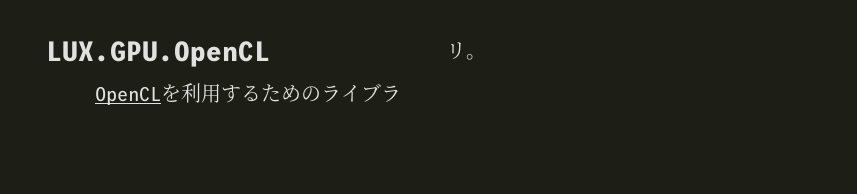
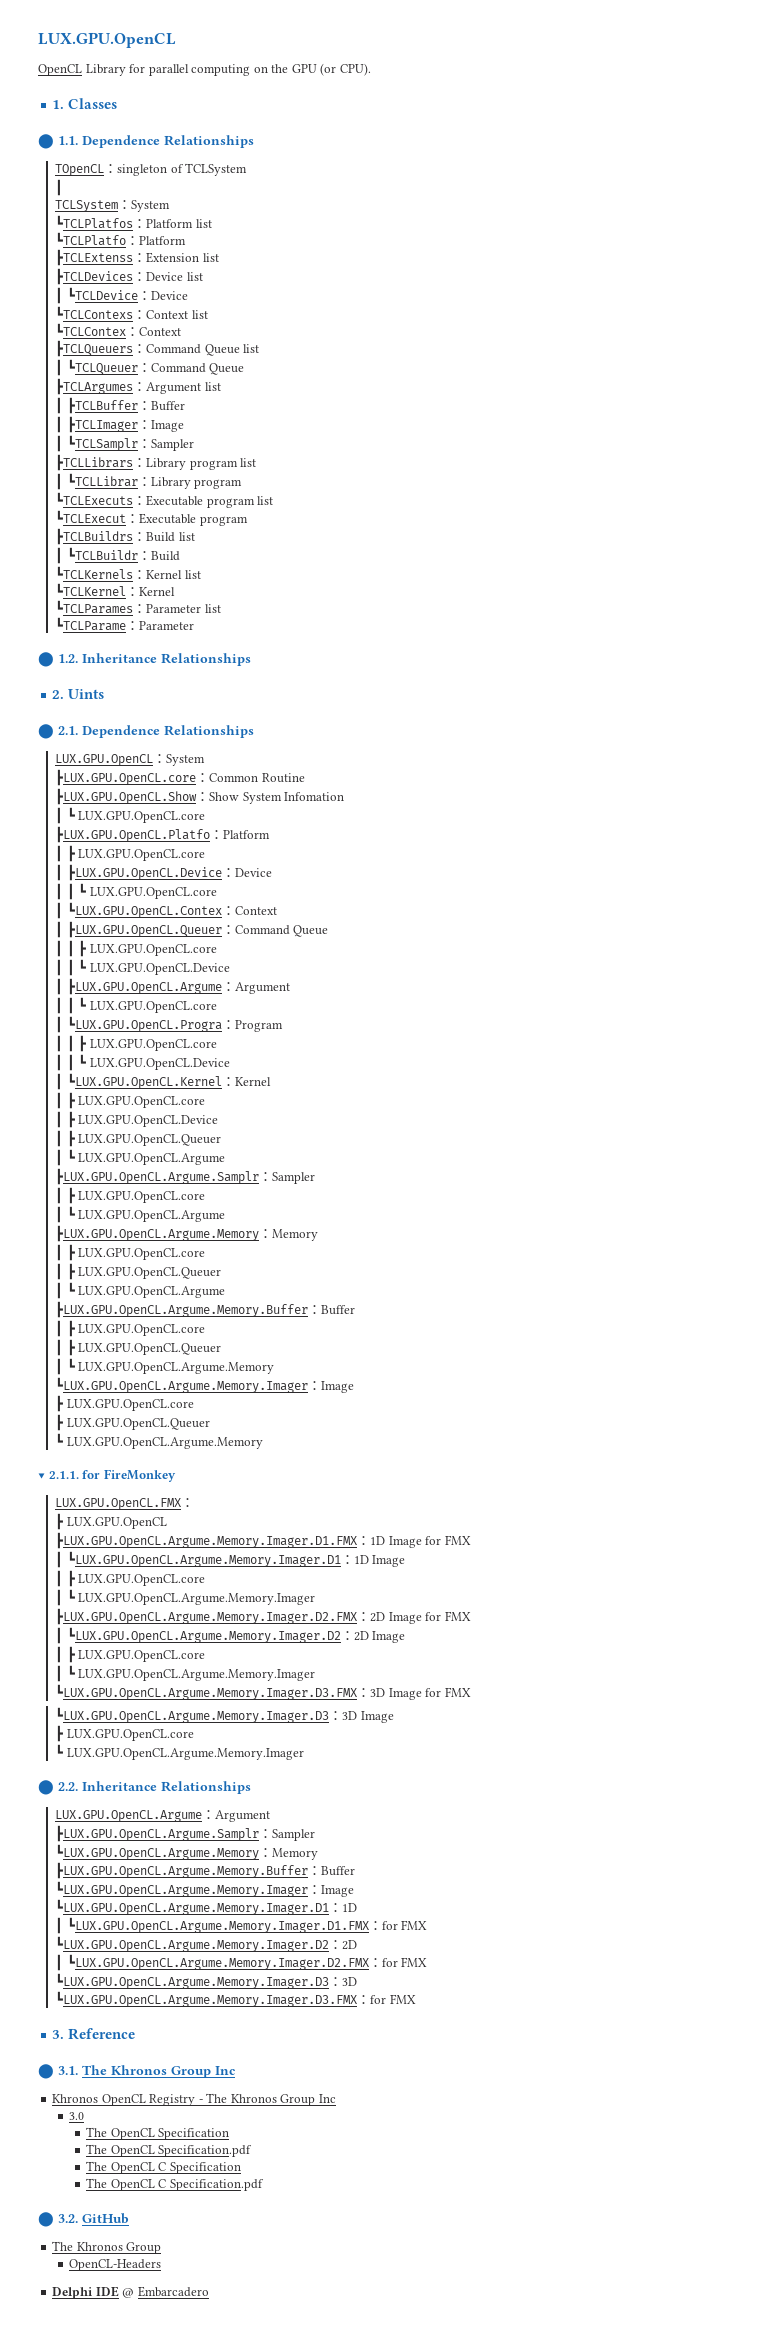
[160,83,401,103] [446,42,486,60] を利用するためのライブラリ。 -> [85,63,371,76] [52,98,118,109] [38,134,254,149] [55,163,248,176] [55,179,64,196] [55,200,171,212] [55,215,212,229] [55,232,187,246] [55,249,219,266] [55,268,203,285] [55,287,188,304] [55,306,208,319] [55,323,182,336] [55,340,260,357] [55,359,245,376] [55,378,221,395] [55,397,185,414] [55,416,184,433] [55,435,194,452] [55,454,257,471] [55,473,243,490] [55,492,274,508] [55,510,248,526] [55,528,195,545] [55,547,180,564] [55,566,201,579] [55,583,176,596] [55,600,221,614] [55,617,195,631] [38,652,251,667] [52,689,105,699] [38,724,254,739] [55,754,206,766] [55,769,305,786] [55,788,345,805] [55,807,206,824] [55,826,271,843] [55,845,206,862] [55,864,272,881] [55,883,217,900] [55,902,277,919] [55,921,329,938] [55,940,217,957] [55,959,230,976] [55,978,290,995] [55,997,217,1014] [55,1016,283,1033] [55,1035,217,1052] [55,1054,230,1071] [55,1073,271,1090] [55,1092,206,1109] [55,1111,219,1128] [55,1130,222,1147] [55,1149,226,1166] [55,1168,316,1185] [55,1187,206,1204] [55,1206,226,1223] [55,1225,319,1242] [55,1244,206,1261] [55,1263,222,1280] [55,1282,226,1299] [55,1301,356,1318] [55,1320,206,1337] [55,1339,222,1356] [55,1358,275,1375] [55,1377,355,1393] [55,1395,194,1412] [55,1414,210,1431] [55,1433,263,1449] [38,1469,176,1482] [55,1498,195,1510] [55,1513,167,1530] [55,1532,471,1549] [55,1551,406,1568] [55,1570,206,1587] [55,1589,316,1606] [55,1608,471,1625] [55,1627,406,1644] [55,1646,206,1663] [55,1665,316,1682] [55,1684,471,1700] [55,1707,394,1723] [55,1725,194,1742] [55,1744,304,1760] [38,1780,251,1795] [55,1810,271,1822] [55,1825,316,1842] [55,1844,319,1860] [55,1862,356,1879] [55,1881,355,1897] [55,1899,358,1915] [55,1917,428,1934] [55,1936,358,1952] [55,1954,428,1971] [55,1973,358,1989] [55,1991,416,2007] [52,2028,136,2040] [38,2064,235,2079] [52,2093,336,2106] [69,2112,85,2120] [86,2127,230,2140] [86,2144,253,2157] [86,2161,241,2174] [86,2178,264,2191] [38,2212,129,2227] [52,2241,162,2254] [69,2259,162,2271] [52,2286,209,2299] Library for parallel computing on the GPU (or CPU). // 1. Classes // ⬤ 1.1. Dependence Relationships // TOpenCL：singleton of TCLSystem // ┃ // TCLSystem：System // ┗TCLPlatfos：Platform list // ┗TCLPlatfo：Platform // ┣TCLExtenss：Extension list // ┣TCLDevices：Device list // ┃ ┗TCLDevice：Device // ┗TCLContexs：Context list // ┗TCLContex：Context // ┣TCLQueuers：Command Queue list // ┃ ┗TCLQueuer：Command Queue // ┣TCLArgumes：Argument list // ┃ ┣TCLBuffer：Buffer // ┃ ┣TCLImager：Image // ┃ ┗TCLSamplr：Sampler // ┣TCLLibrars：Library program list // ┃ ┗TCLLibrar：Library program // ┗TCLExecuts：Executable program list // ┗TCLExecut：Executable program // ┣TCLBuildrs：Build list // ┃ ┗TCLBuildr：Build // ┗TCLKernels：Kernel list // ┗TCLKernel：Kernel // ┗TCLParames：Parameter list // ┗TCLParame：Parameter // ⬤ 1.2. Inheritance Relationships // 2. Uints // ⬤ 2.1. Dependence Relationships // LUX.GPU.OpenCL：System // ┣LUX.GPU.OpenCL.core：Common Routine // ┣LUX.GPU.OpenCL.Show：Show System Infomation // ┃ ┗ LUX.GPU.OpenCL.core // ┣LUX.GPU.OpenCL.Platfo：Platform // ┃ ┣ LUX.GPU.OpenCL.core // ┃ ┣LUX.GPU.OpenCL.Device：Device // ┃ ┃ ┗ LUX.GPU.OpenCL.core // ┃ ┗LUX.GPU.OpenCL.Contex：Context // ┃ ┣LUX.GPU.OpenCL.Queuer：Command Queue // ┃ ┃ ┣ LUX.GPU.OpenCL.core // ┃ ┃ ┗ LUX.GPU.OpenCL.Device // ┃ ┣LUX.GPU.OpenCL.Argume：Argument // ┃ ┃ ┗ LUX.GPU.OpenCL.core // ┃ ┗LUX.GPU.OpenCL.Progra：Program // ┃ ┃ ┣ LUX.GPU.OpenCL.core // ┃ ┃ ┗ LUX.GPU.OpenCL.Device // ┃ ┗LUX.GPU.OpenCL.Kernel：Kernel // ┃ ┣ LUX.GPU.OpenCL.core // ┃ ┣ LUX.GPU.OpenCL.Device // ┃ ┣ LUX.GPU.OpenCL.Queuer // ┃ ┗ LUX.GPU.OpenCL.Argume // ┣LUX.GPU.OpenCL.Argume.Samplr：Sampler // ┃ ┣ LUX.GPU.OpenCL.core // ┃ ┗ LUX.GPU.OpenCL.Argume // ┣LUX.GPU.OpenCL.Argume.Memory：Memory // ┃ ┣ LUX.GPU.OpenCL.core // ┃ ┣ LUX.GPU.OpenCL.Queuer // ┃ ┗ LUX.GPU.OpenCL.Argume // ┣LUX.GPU.OpenCL.Argume.Memory.Buffer：Buffer // ┃ ┣ LUX.GPU.OpenCL.core // ┃ ┣ LUX.GPU.OpenCL.Queuer // ┃ ┗ LUX.GPU.OpenCL.Argume.Memory // ┗LUX.GPU.OpenCL.Argume.Memory.Imager：Image // ┣ LUX.GPU.OpenCL.core // ┣ LUX.GPU.OpenCL.Queuer // ┗ LUX.GPU.OpenCL.Argume.Memory // ▼ 2.1.1. for FireMonkey // LUX.GPU.OpenCL.FMX： // ┣ LUX.GPU.OpenCL // ┣LUX.GPU.OpenCL.Argume.Memory.Imager.D1.FMX：1D Image for FMX // ┃ ┗LUX.GPU.OpenCL.Argume.Memory.Imager.D1：1D Image // ┃ ┣ LUX.GPU.OpenCL.core // ┃ ┗ LUX.GPU.OpenCL.Argume.Memory.Imager // ┣LUX.GPU.OpenCL.Argume.Memory.Imager.D2.FMX：2D Image for FMX // ┃ ┗LUX.GPU.OpenCL.Argume.Memory.Imager.D2：2D Image // ┃ ┣ LUX.GPU.OpenCL.core // ┃ ┗ LUX.GPU.OpenCL.Argume.Memory.Imager // ┗LUX.GPU.OpenCL.Argume.Memory.Imager.D3.FMX：3D Image for FMX // ┗LUX.GPU.OpenCL.Argume.Memory.Imager.D3：3D Image // ┣ LUX.GPU.OpenCL.core // ┗ LUX.GPU.OpenCL.Argume.Memory.Imager // ⬤ 2.2. Inheritance Relationships // LUX.GPU.OpenCL.Argume：Argument // ┣LUX.GPU.OpenCL.Argume.Samplr：Sampler // ┗LUX.GPU.OpenCL.Argume.Memory：Memory // ┣LUX.GPU.OpenCL.Argume.Memory.Buffer：Buffer // ┗LUX.GPU.OpenCL.Argume.Memory.Imager：Image // ┗LUX.GPU.OpenCL.Argume.Memory.Imager.D1：1D // ┃ ┗LUX.GPU.OpenCL.Argume.Memory.Imager.D1.FMX：for FMX // ┗LUX.GPU.OpenCL.Argume.Memory.Imager.D2：2D // ┃ ┗LUX.GPU.OpenCL.Argume.Memory.Imager.D2.FMX：for FMX // ┗LUX.GPU.OpenCL.Argume.Memory.Imager.D3：3D // ┗LUX.GPU.OpenCL.Argume.Memory.Imager.D3.FMX：for FMX // 3. Reference // ⬤ 3.1. The Khronos Group Inc // Khronos OpenCL Registry - The Khronos Group Inc // 3.0 // The OpenCL Specification // The OpenCL Specification.pdf // The OpenCL C Specification // The OpenCL C Specification.pdf // ⬤ 3.2. GitHub // The Khronos Group // OpenCL-Headers // Delphi IDE @ Embarcadero

